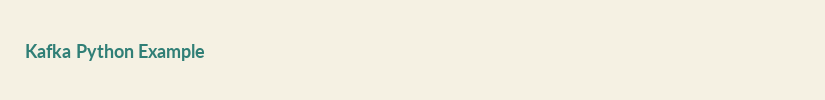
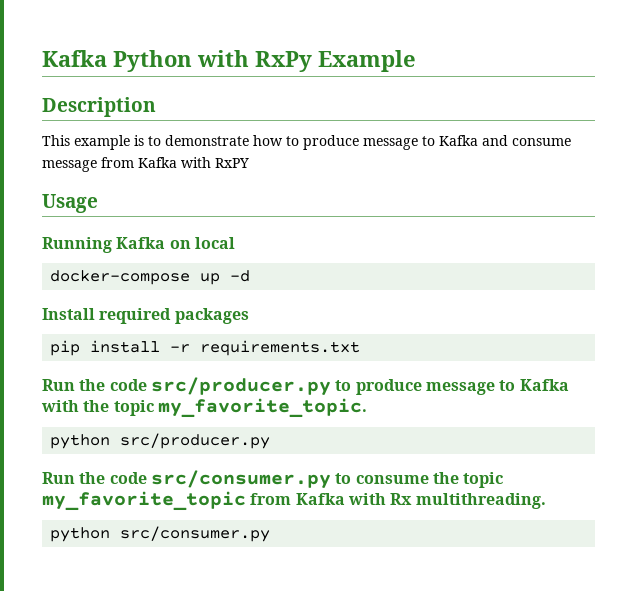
(134, 52) none -> [197,50,312,72] with RxPy
(206, 52) none -> [42,97,156,117] [42,135,571,150] [42,157,249,172] [42,194,98,213] [42,237,235,253] [50,270,251,285] [42,308,249,324] [50,340,361,356] [42,377,569,396] [41,398,367,418] [50,433,271,449] [42,470,504,489] [42,491,546,511] [50,526,271,542] // Description // This example is to demonstrate how to produce message to Kafka and consume message from Kafka with RxPY // Usage // Running Kafka on local // docker-compose up -d // Install required packages // pip install -r requirements.txt // Run the code src/producer.py to produce message to Kafka with the topic my_favorite_topic. // python src/producer.py // Run the code src/consumer.py to consume the topic my_favorite_topic from Kafka with Rx multithreading. // python src/consumer.py

